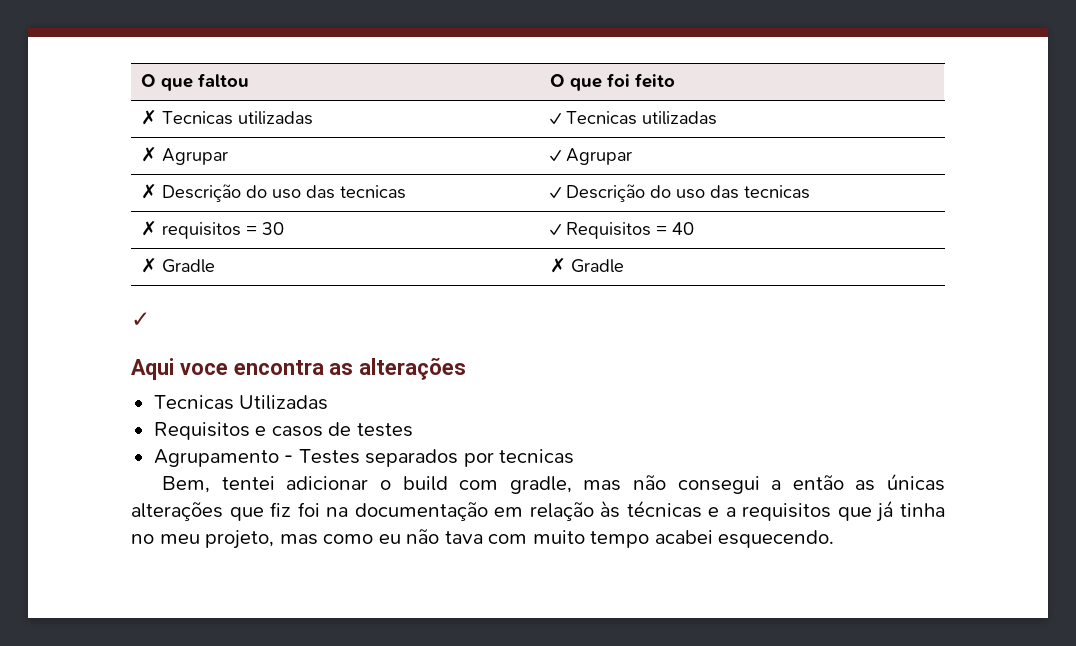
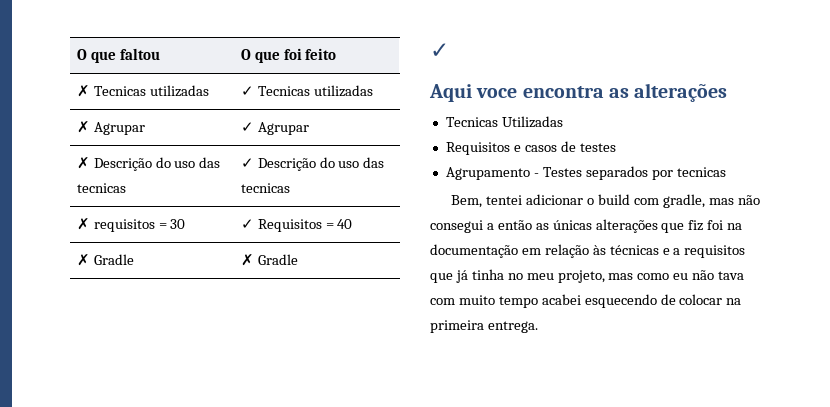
[718,530,835,548] esquecendo. -> [584,294,742,308] [430,320,538,333] esquecendo de colocar na primeira entrega.

